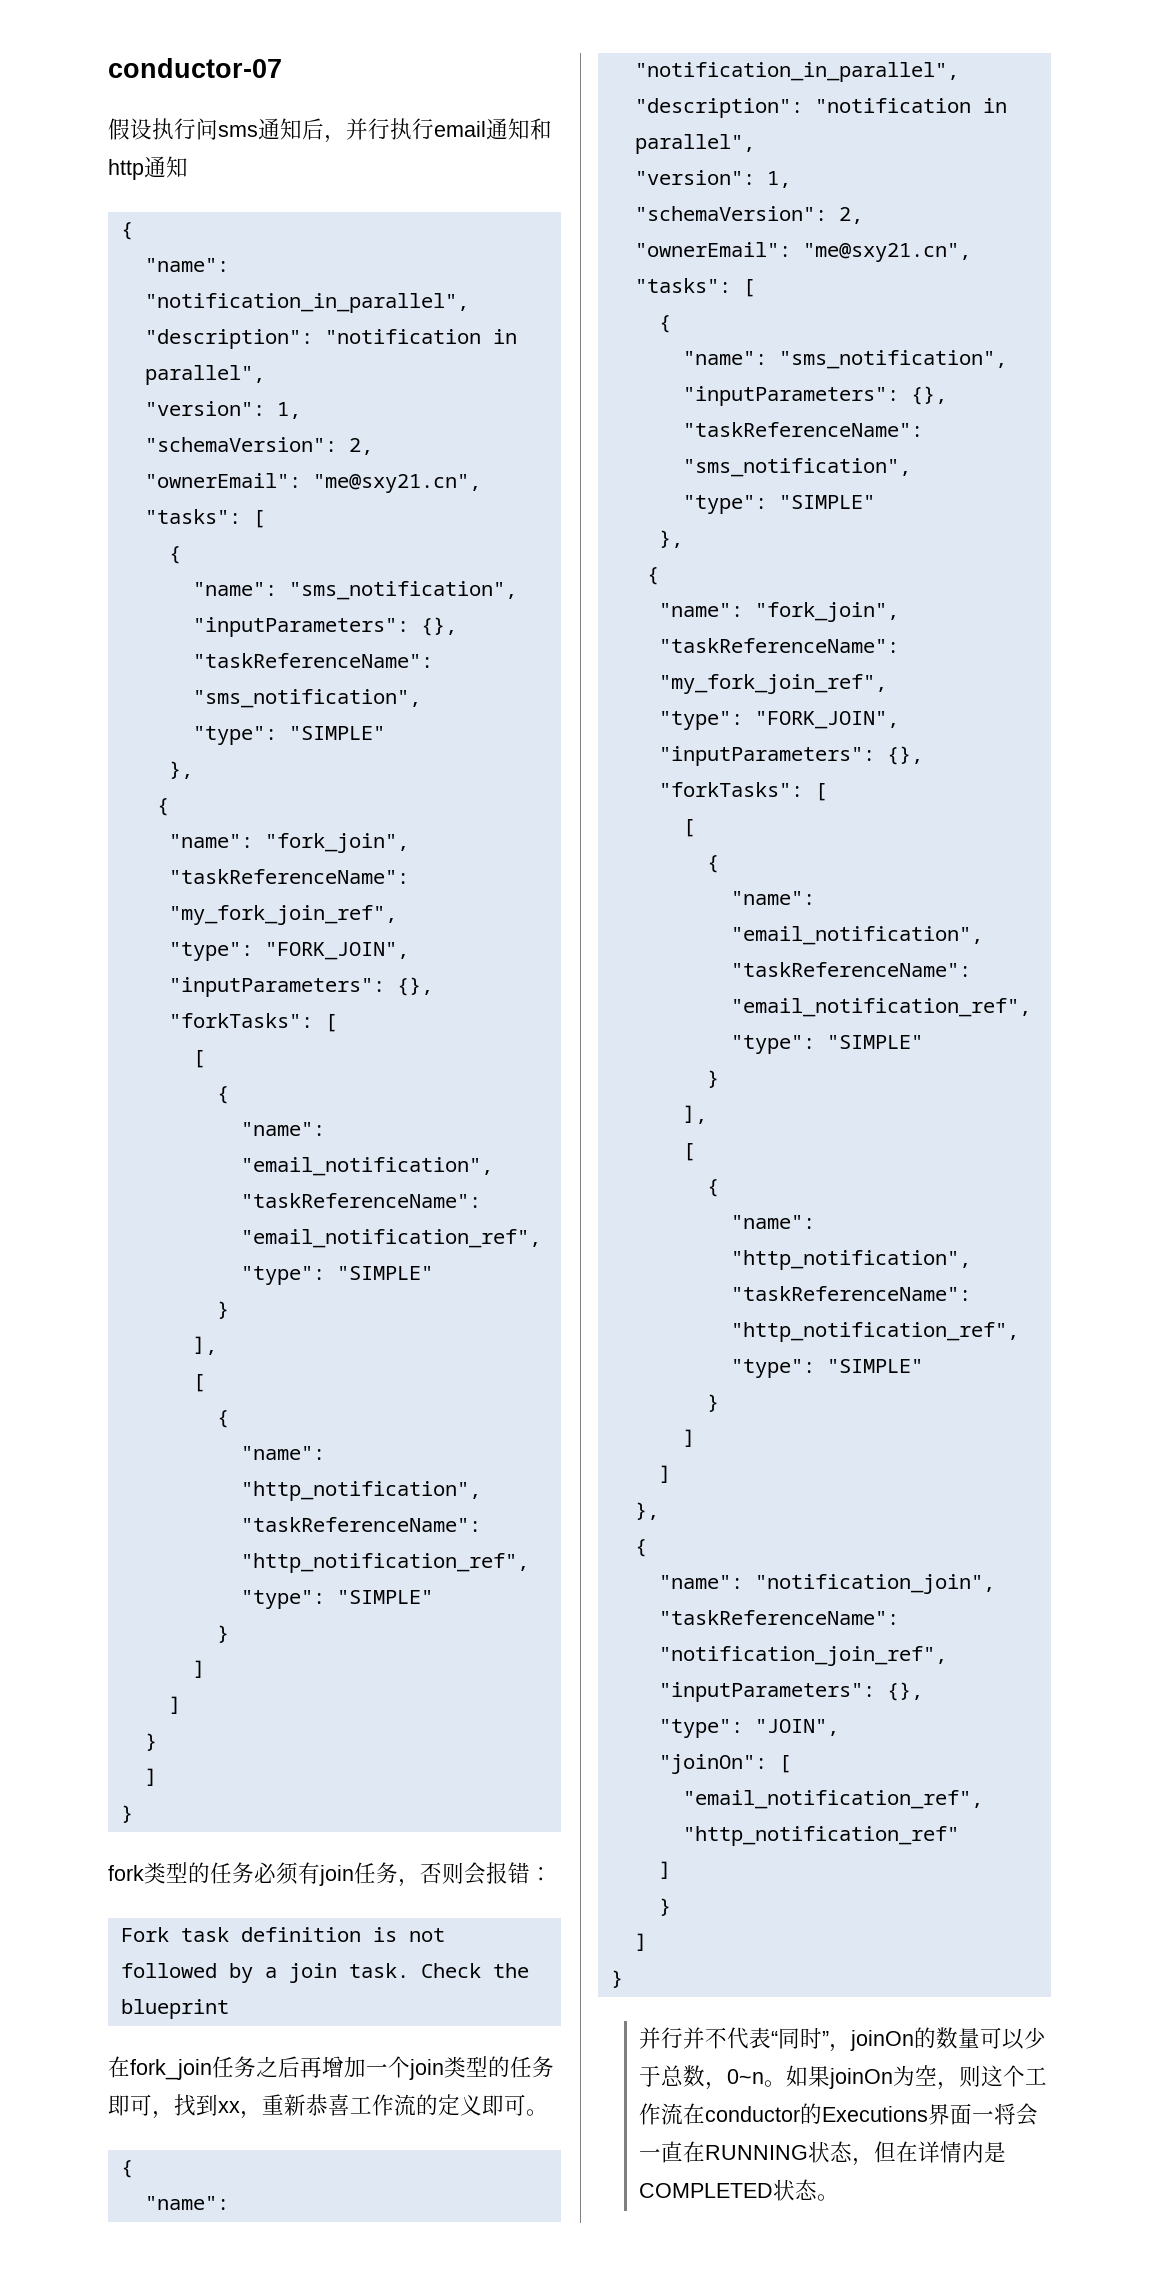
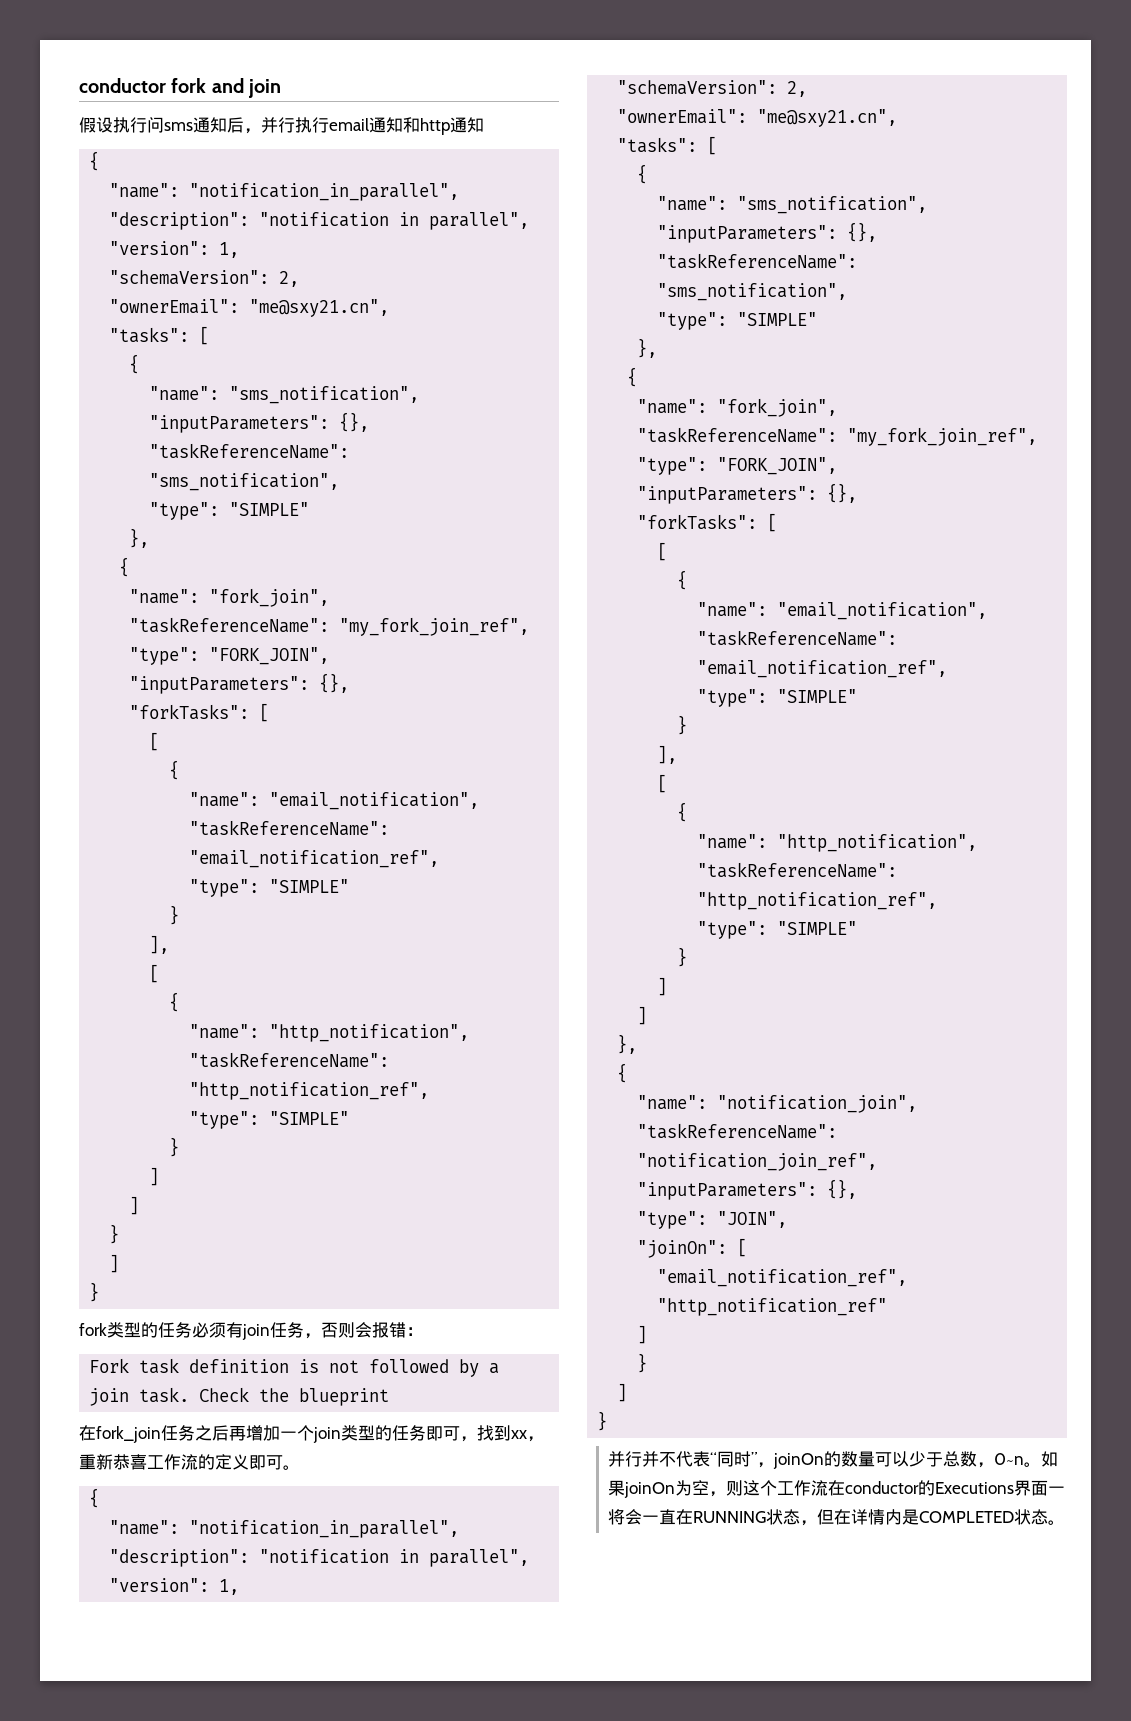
[108,58,282,78] conductor-07 -> [79,78,282,98] conductor fork and join

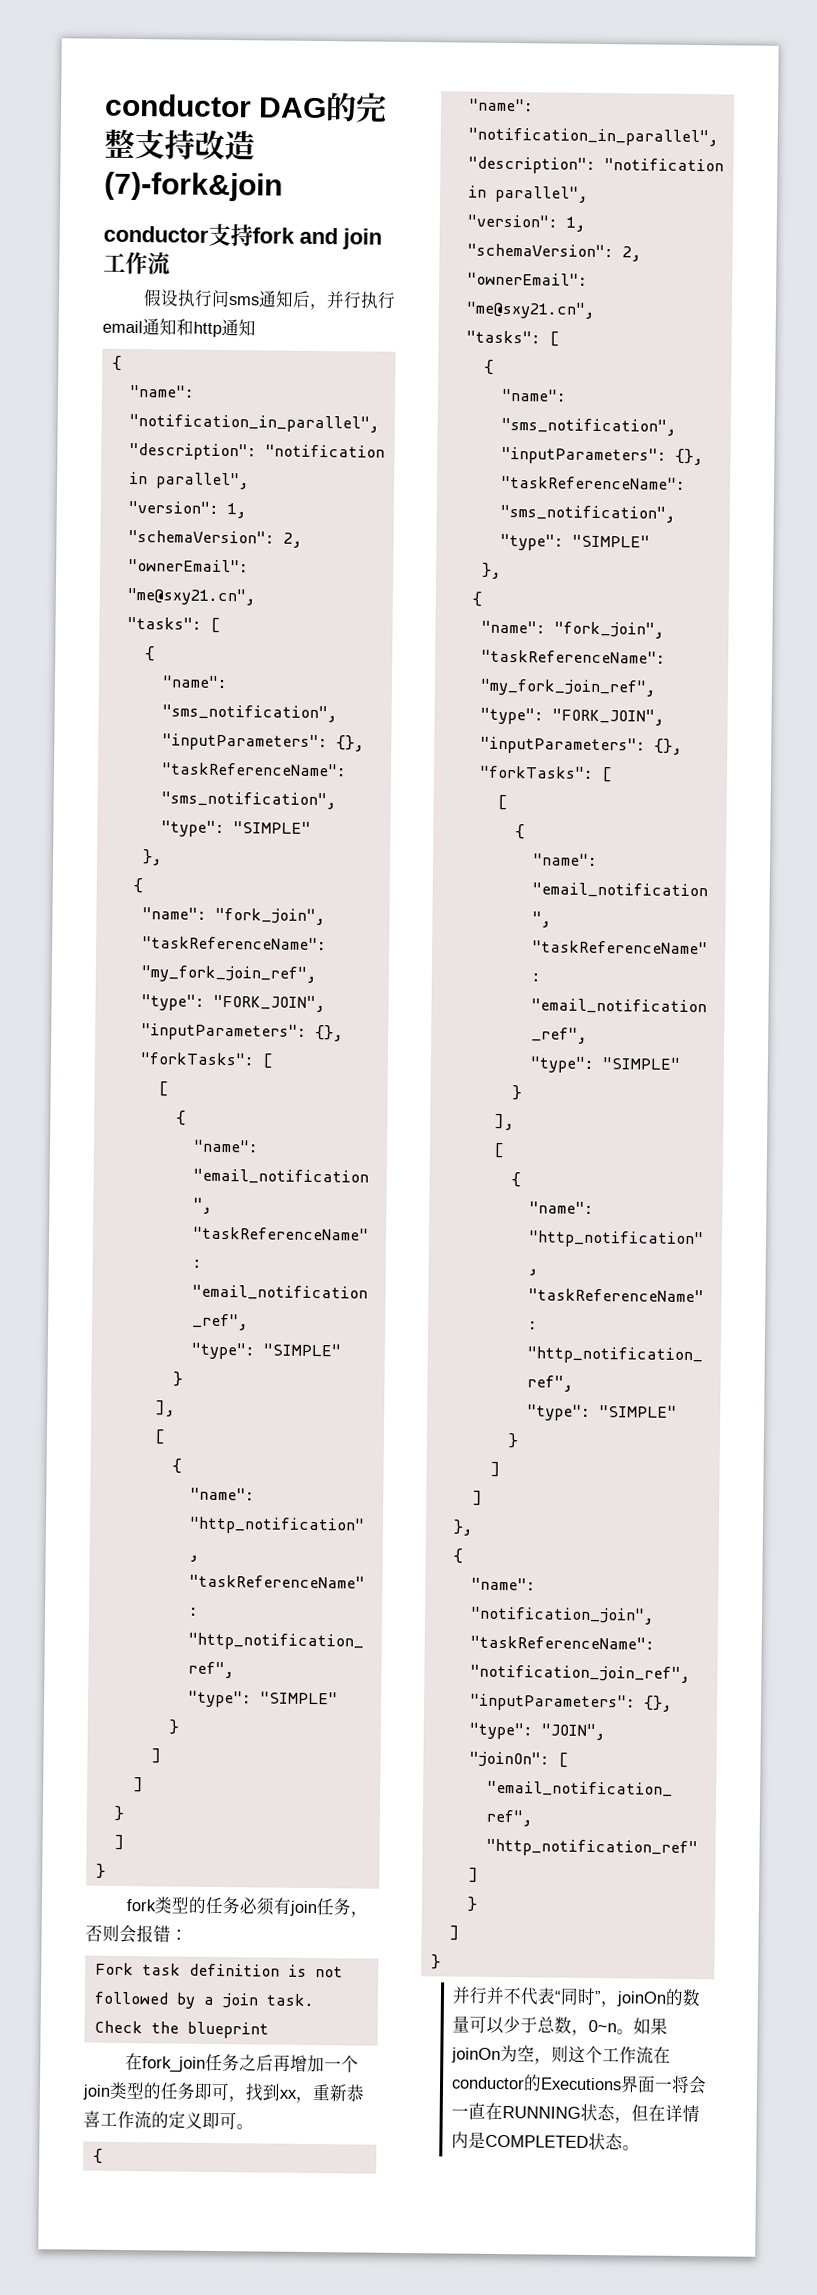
[79,78,166,93] conductor -> [104,92,388,123] [104,128,255,161] [104,171,283,202] [103,223,253,247] conductor DAG的完整支持改造(7)-fork&join // conductor支持
(282, 88) none -> [103,251,171,275] 工作流

